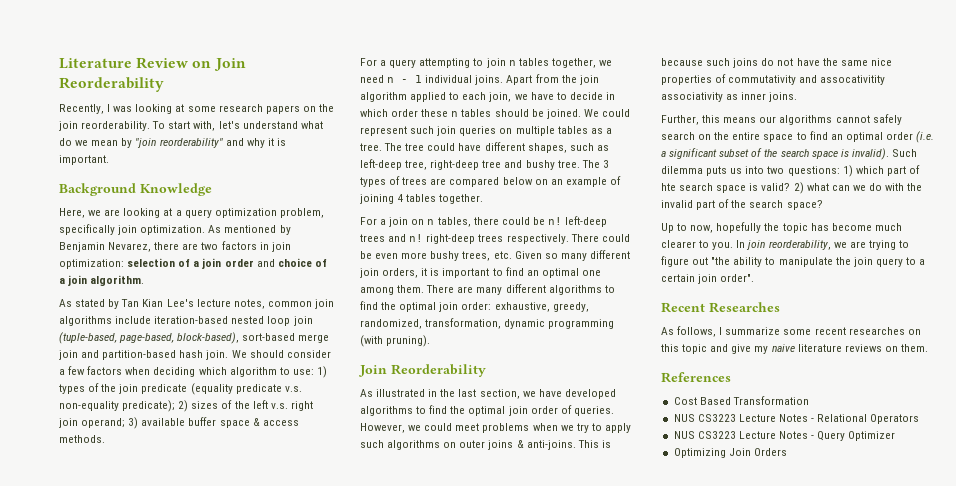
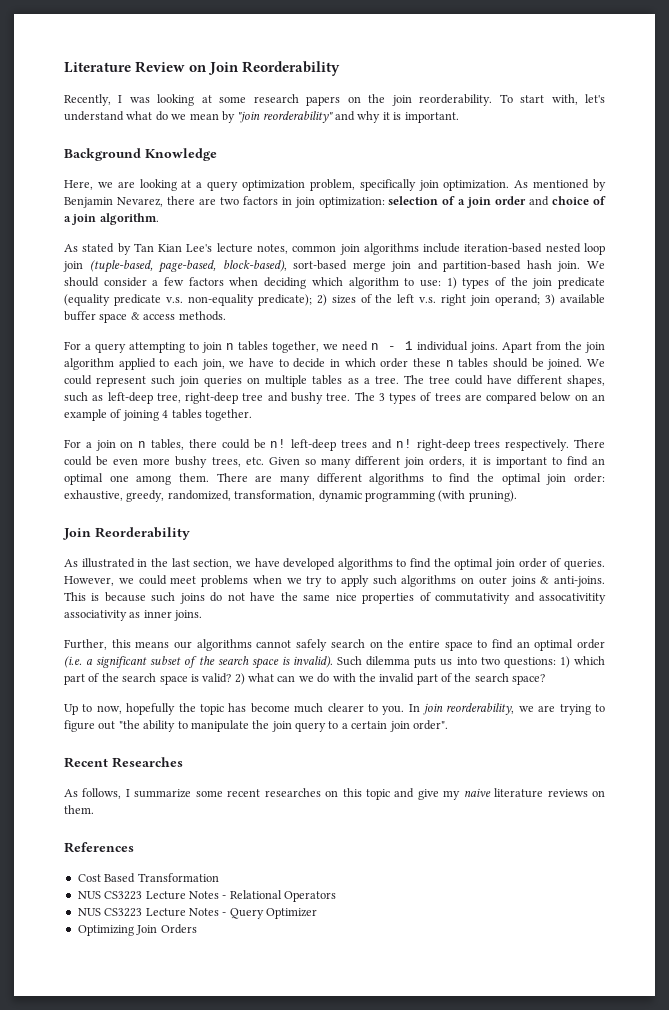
[661,183,676,191] hte -> [101,673,119,682] the

